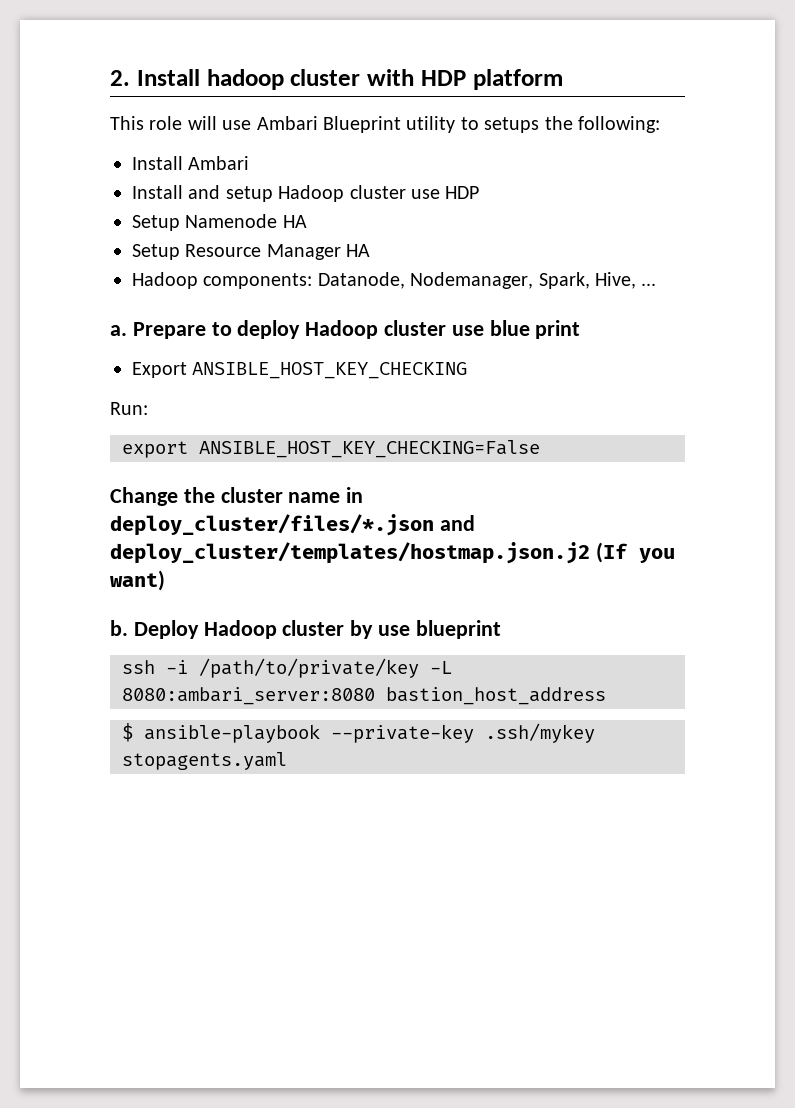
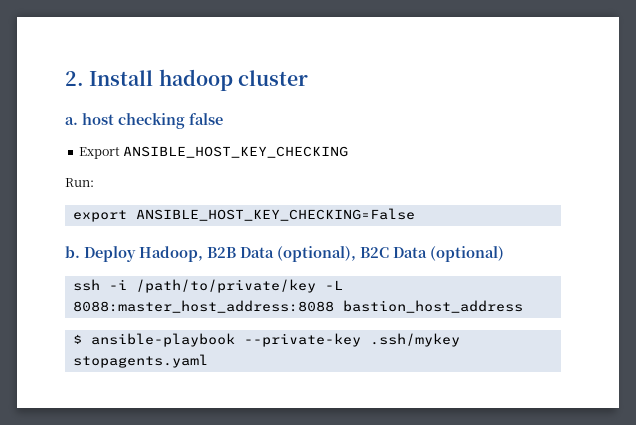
[367,69,563,90] [110,116,660,133] [132,156,250,170] [132,185,480,202] [132,214,307,231] [132,244,371,260] [132,272,657,289] [110,320,581,339] with HDP platform // This role will use Ambari Blueprint utility to setups the following: // Install Ambari // Install and setup Hadoop cluster use HDP // Setup Namenode HA // Setup Resource Manager HA // Hadoop components: Datanode, Nodemanager, Spark, Hive, ... // a. Prepare to deploy Hadoop cluster use blue print -> [65,113,223,129] // a. host checking false
[110,487,364,506] [110,514,475,536] [110,542,675,564] [110,570,165,591] [110,620,501,639] Change the cluster name in deploy_cluster/files/*.json and deploy_cluster/templates/hostmap.json.j2 (If you want) // b. Deploy Hadoop cluster by use blueprint -> [65,246,504,262] b. Deploy Hadoop, B2B Data (optional), B2C Data (optional)
[122,687,375,705] 8080:ambari_server:8080 -> [72,300,334,313] 8088:master_host_address:8088

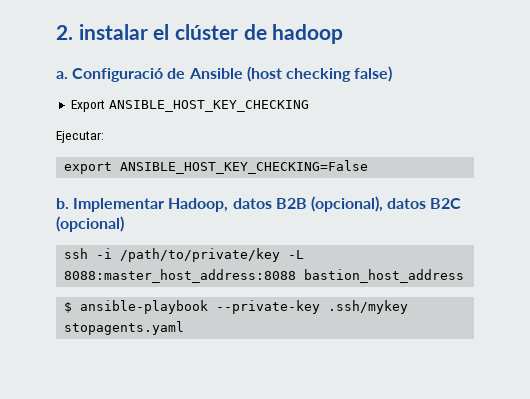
[89,70,154,86] Install -> [78,24,267,40] instalar el clúster de
[237,70,308,86] cluster -> (344, 34) none
[82,113,223,129] host checking false -> [72,66,393,82] Configuració de Ansible (host checking false)
[65,178,94,187] Run: -> [56,131,104,143] Ejecutar:
[84,246,504,262] Deploy Hadoop, B2B Data (optional), B2C Data (optional) -> [73,196,462,212] [56,216,124,232] Implementar Hadoop, datos B2B (opcional), datos B2C (opcional)

